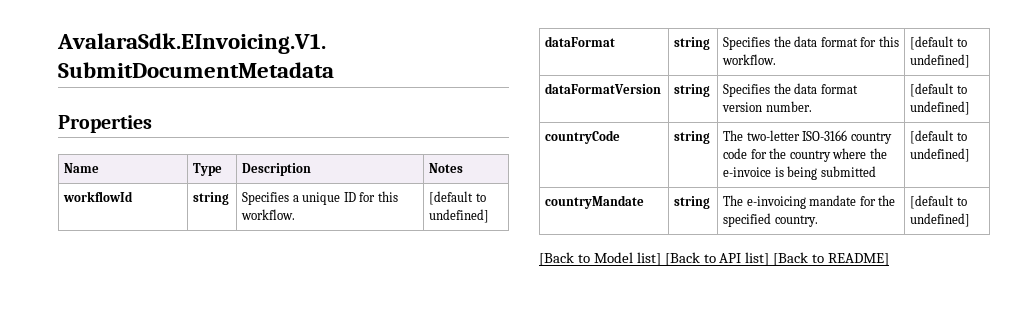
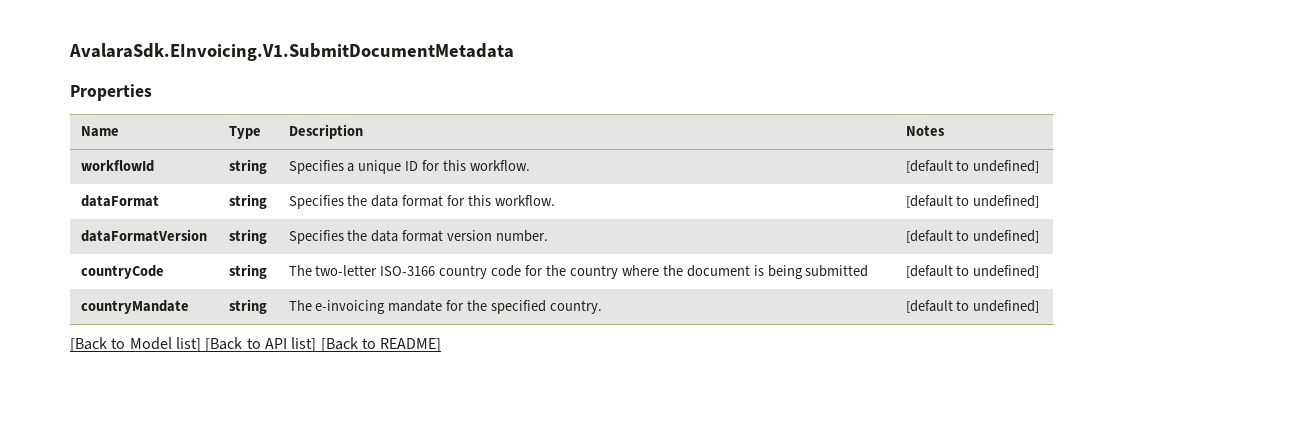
[723,167,772,177] e-invoice -> [686,265,750,277] document

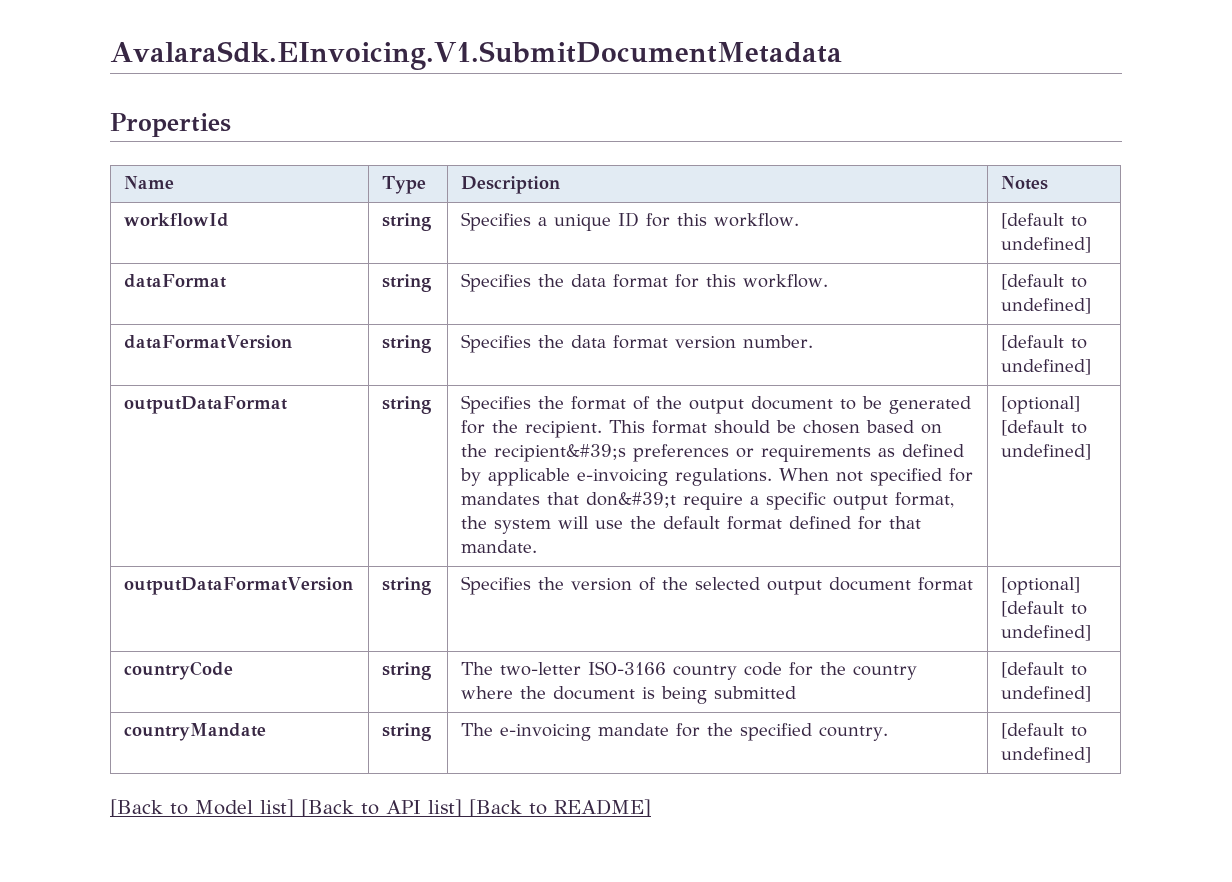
(1040, 236) none -> [124,396,288,414] [382,396,432,414] [461,395,972,414] [461,420,943,438] [461,444,965,462] [460,468,974,486] [461,492,955,510] [461,516,922,534] [461,540,538,553] [1001,396,1081,414] [1001,420,1088,436] [1001,444,1092,460] [124,577,354,595] [382,577,432,595] [461,576,974,595] [1001,577,1081,595] [1001,601,1088,617] [1001,625,1092,641] // outputDataFormat | string | Specifies the format of the output document to be generated for the recipient. This format should be chosen based on the recipient&#39;s preferences or requirements as defined by applicable e-invoicing regulations. When not specified for mandates that don&#39;t require a specific output format, the system will use the default format defined for that mandate. | [optional] [default to undefined] // outputDataFormatVersion | string | Specifies the version of the selected output document format | [optional] [default to undefined]

